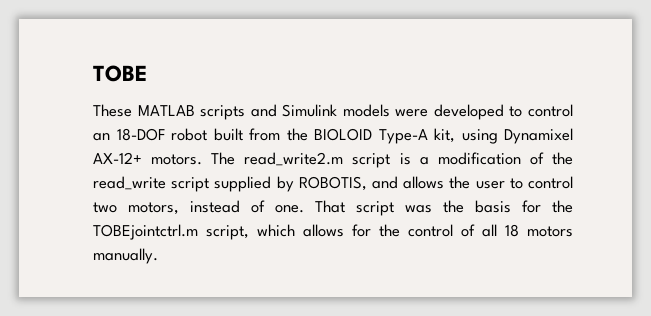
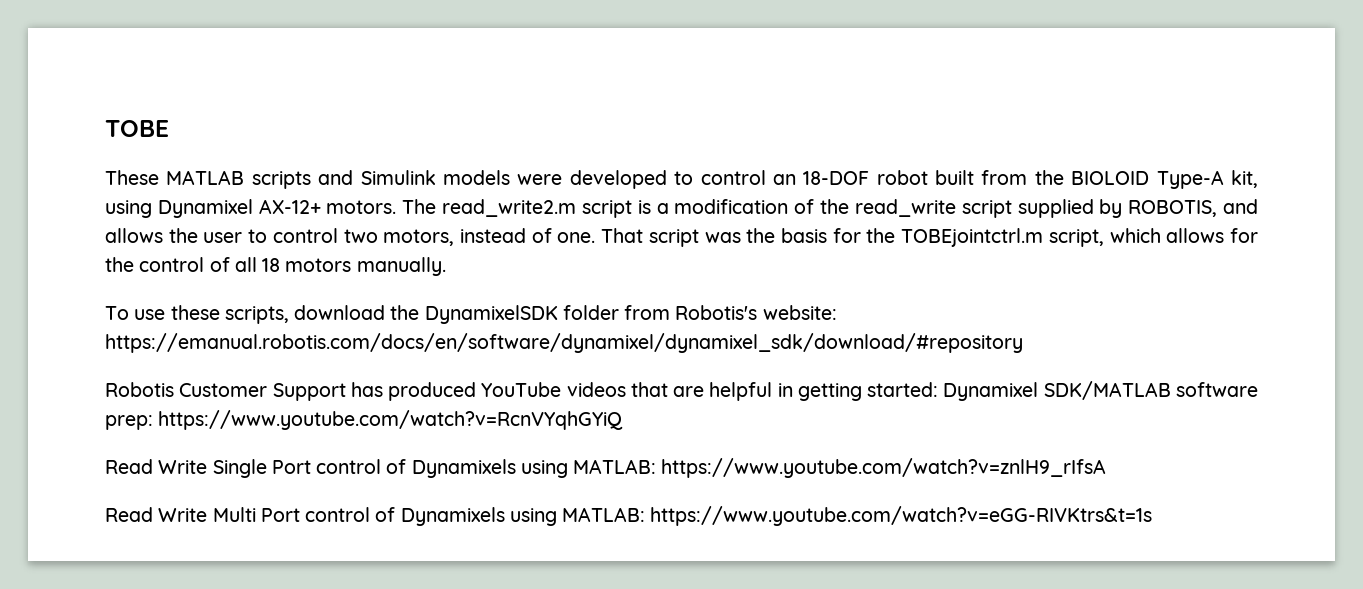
(158, 256) none -> [105,305,837,324] [105,333,1023,353] [105,381,1258,401] [105,410,624,430] [105,458,1107,478] [105,506,1153,526] // To use these scripts, download the DynamixelSDK folder from Robotis's website: https://emanual.robotis.com/docs/en/software/dynamixel/dynamixel_sdk/download/#repository // Robotis Customer Support has produced YouTube videos that are helpful in getting started: Dynamixel SDK/MATLAB software prep: https://www.youtube.com/watch?v=RcnVYqhGYiQ // Read Write Single Port control of Dynamixels using MATLAB: https://www.youtube.com/watch?v=znlH9_rIfsA // Read Write Multi Port control of Dynamixels using MATLAB: https://www.youtube.com/watch?v=eGG-RIVKtrs&t=1s

